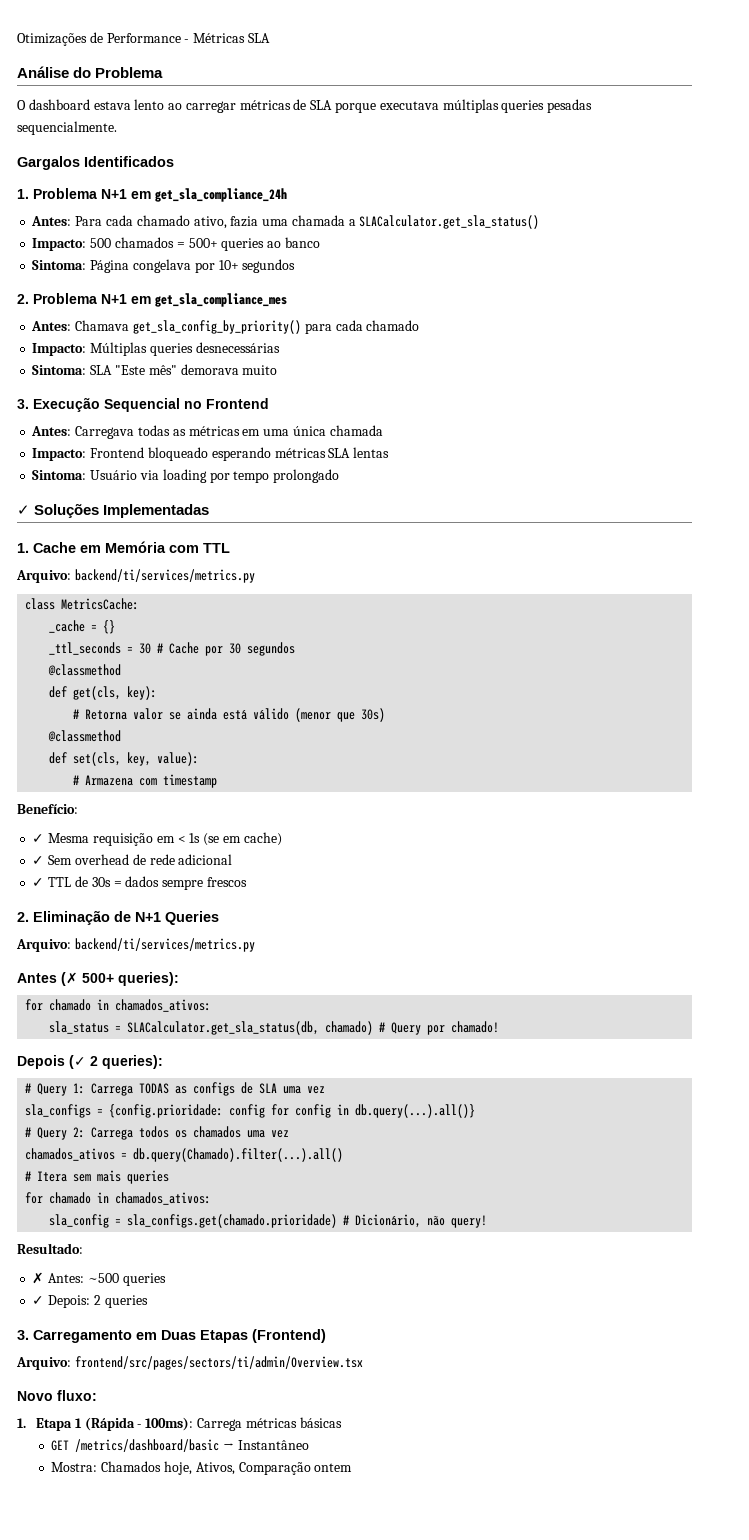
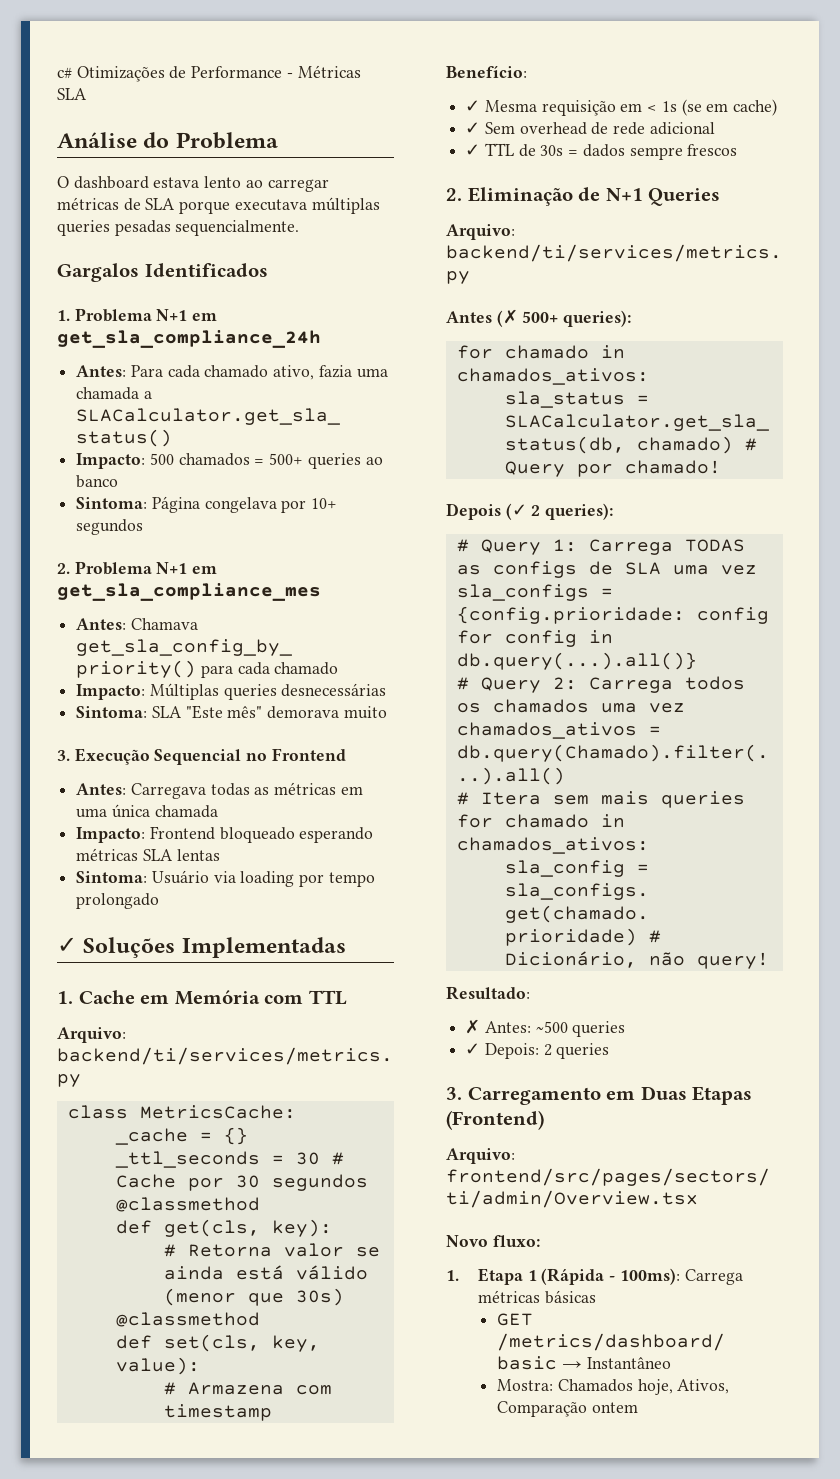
(17, 39) none -> [57,67,72,79] c#

